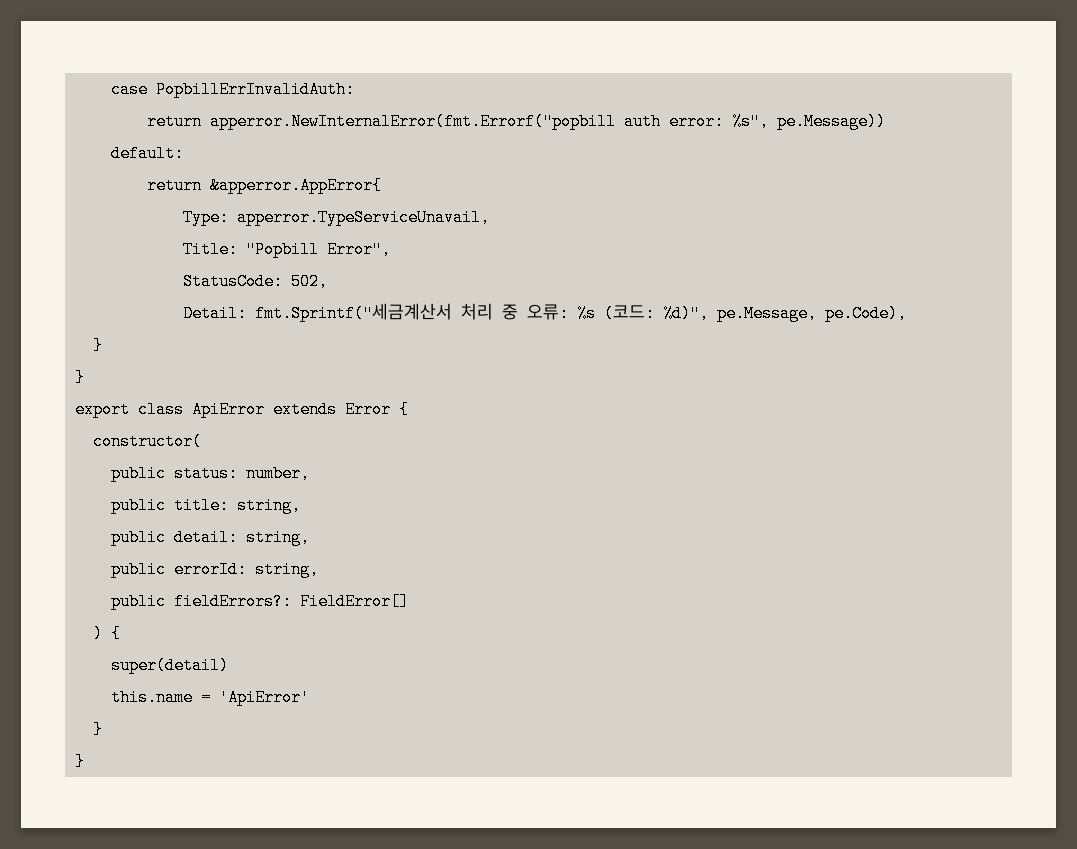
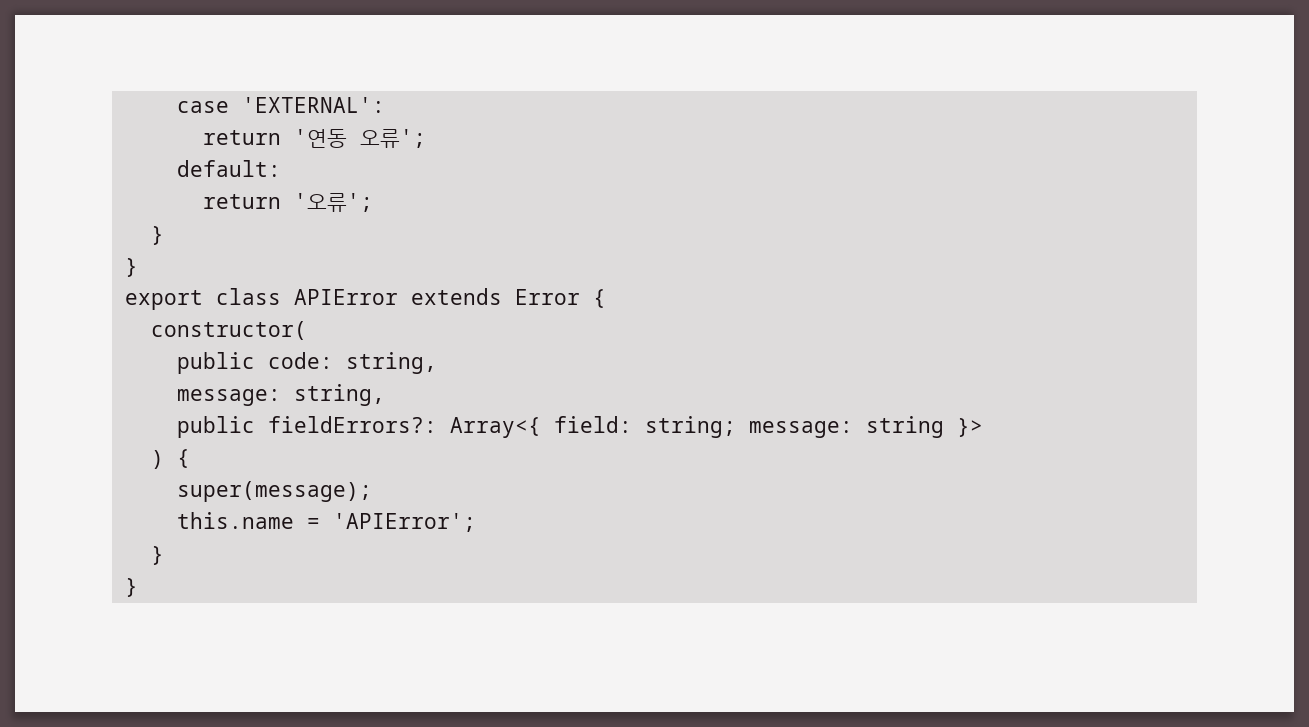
[155,81,355,98] [146,113,886,130] [110,145,184,162] [146,177,382,194] [182,209,490,226] [182,241,391,258] [182,273,328,290] [182,303,907,322] PopbillErrInvalidAuth: // return apperror.NewInternalError(fmt.Errorf("popbill auth error: %s", pe.Message)) // default: // return &apperror.AppError{ // Type: apperror.TypeServiceUnavail, // Title: "Popbill Error", // StatusCode: 502, // Detail: fmt.Sprintf("세금계산서 처리 중 오류: %s (코드: %d)", pe.Message, pe.Code), -> [242,97,386,113] [203,129,427,148] [177,160,282,177] [203,193,374,212] 'EXTERNAL': // return '연동 오류'; // default: // return '오류';
[191,401,265,418] ApiError -> [294,289,399,305] APIError
[173,465,310,482] [110,497,301,514] [110,529,310,546] [110,561,319,578] [110,593,409,610] status: number, // public title: string, // public detail: string, // public errorId: string, // public fieldErrors?: FieldError[] -> [268,352,438,374] [177,384,386,406] [177,416,984,438] code: string, // message: string, // public fieldErrors?: Array<{ field: string; message: string }>
[110,657,229,674] super(detail) -> [177,481,373,502] super(message);
[218,689,310,706] 'ApiError' -> [333,513,477,532] 'APIError';

